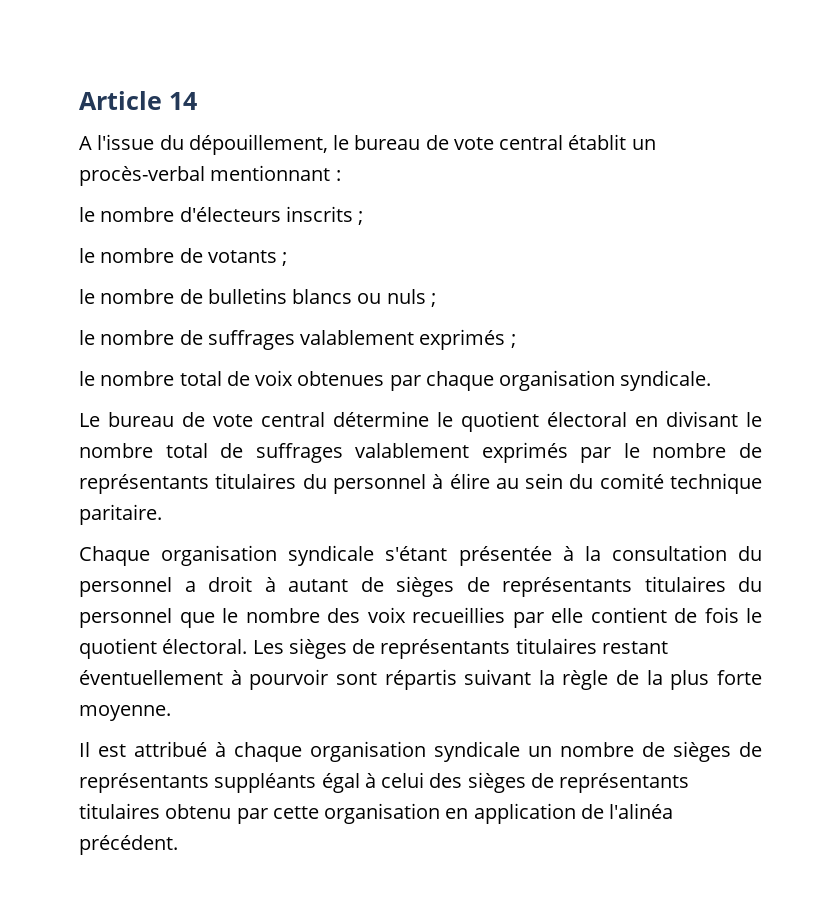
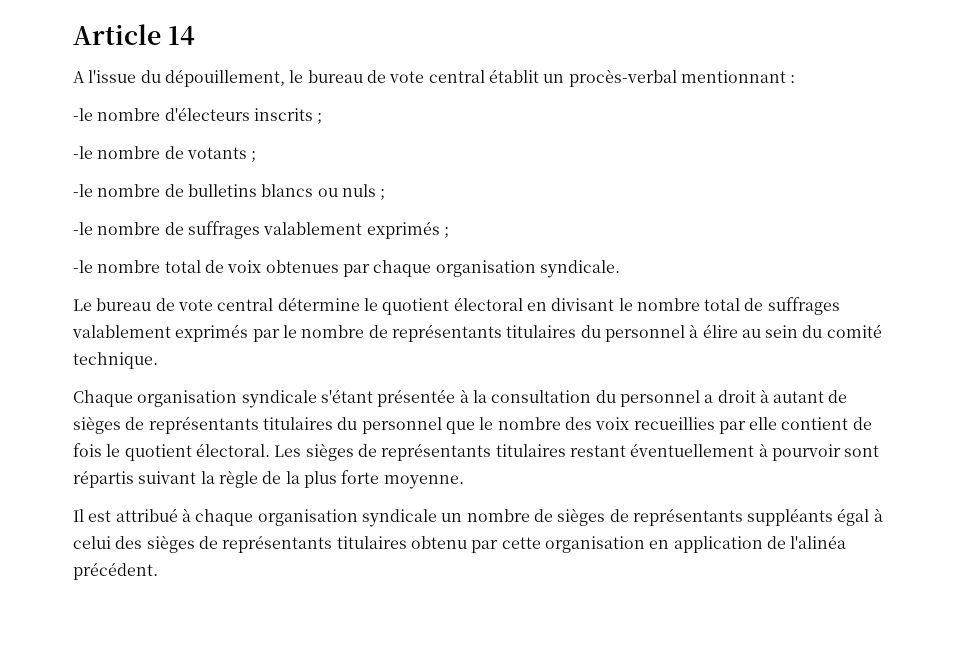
[79,207,95,222] le -> [73,108,93,121] -le
[79,248,95,263] le -> [73,146,93,159] -le
[79,289,95,304] le -> [73,184,93,197] -le
[79,330,95,345] le -> [73,222,93,235] -le
[79,371,95,386] le -> [73,260,93,273] -le
[670,473,762,494] [79,504,162,525] technique paritaire. -> [73,352,158,369] technique.

